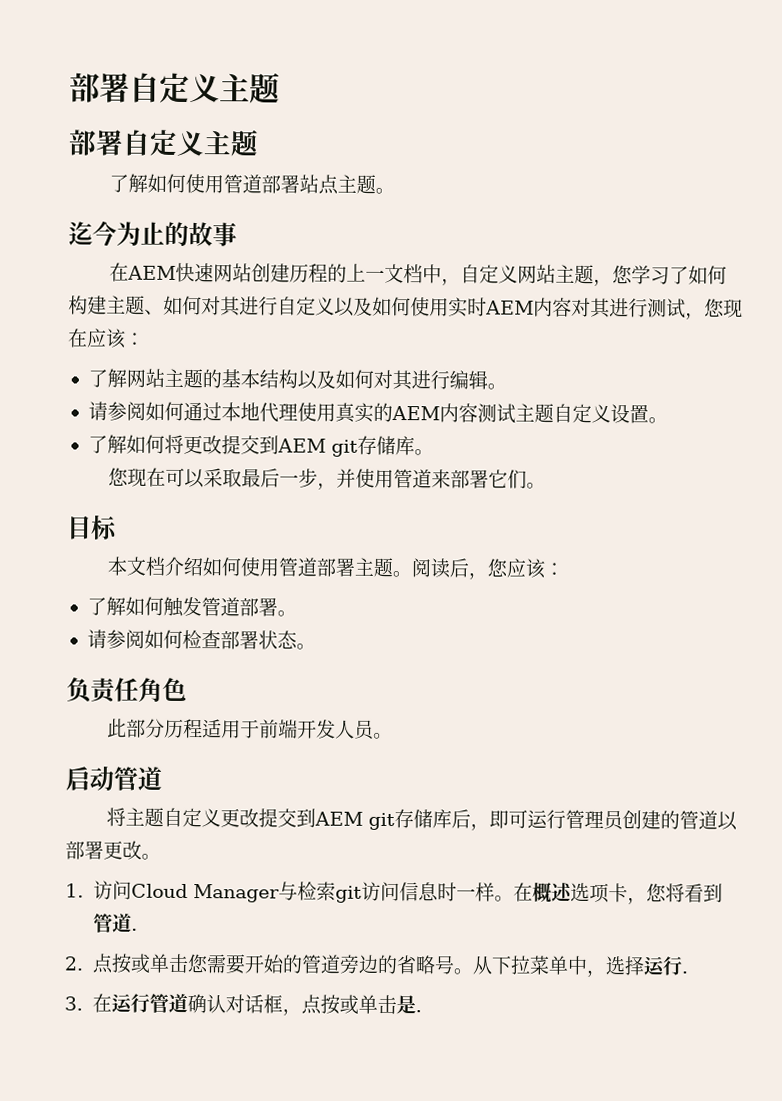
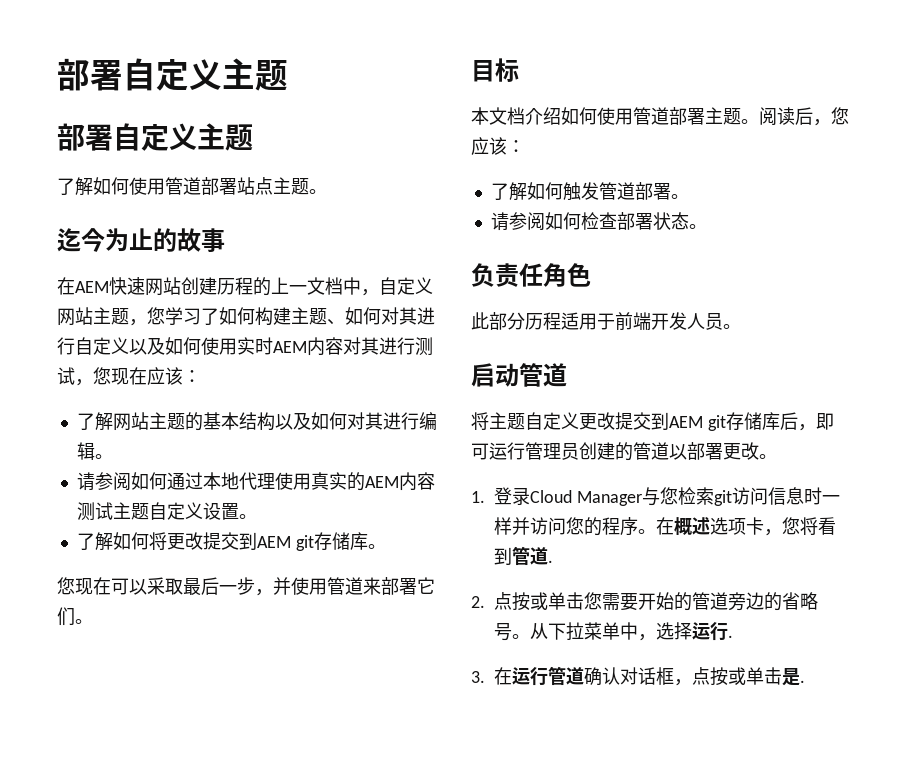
[92,880,132,900] 访问 -> [494,487,530,505] 登录
(298, 891) none -> [659,487,678,505] 您
(495, 892) none -> [512,517,638,536] 并访问您的程序

